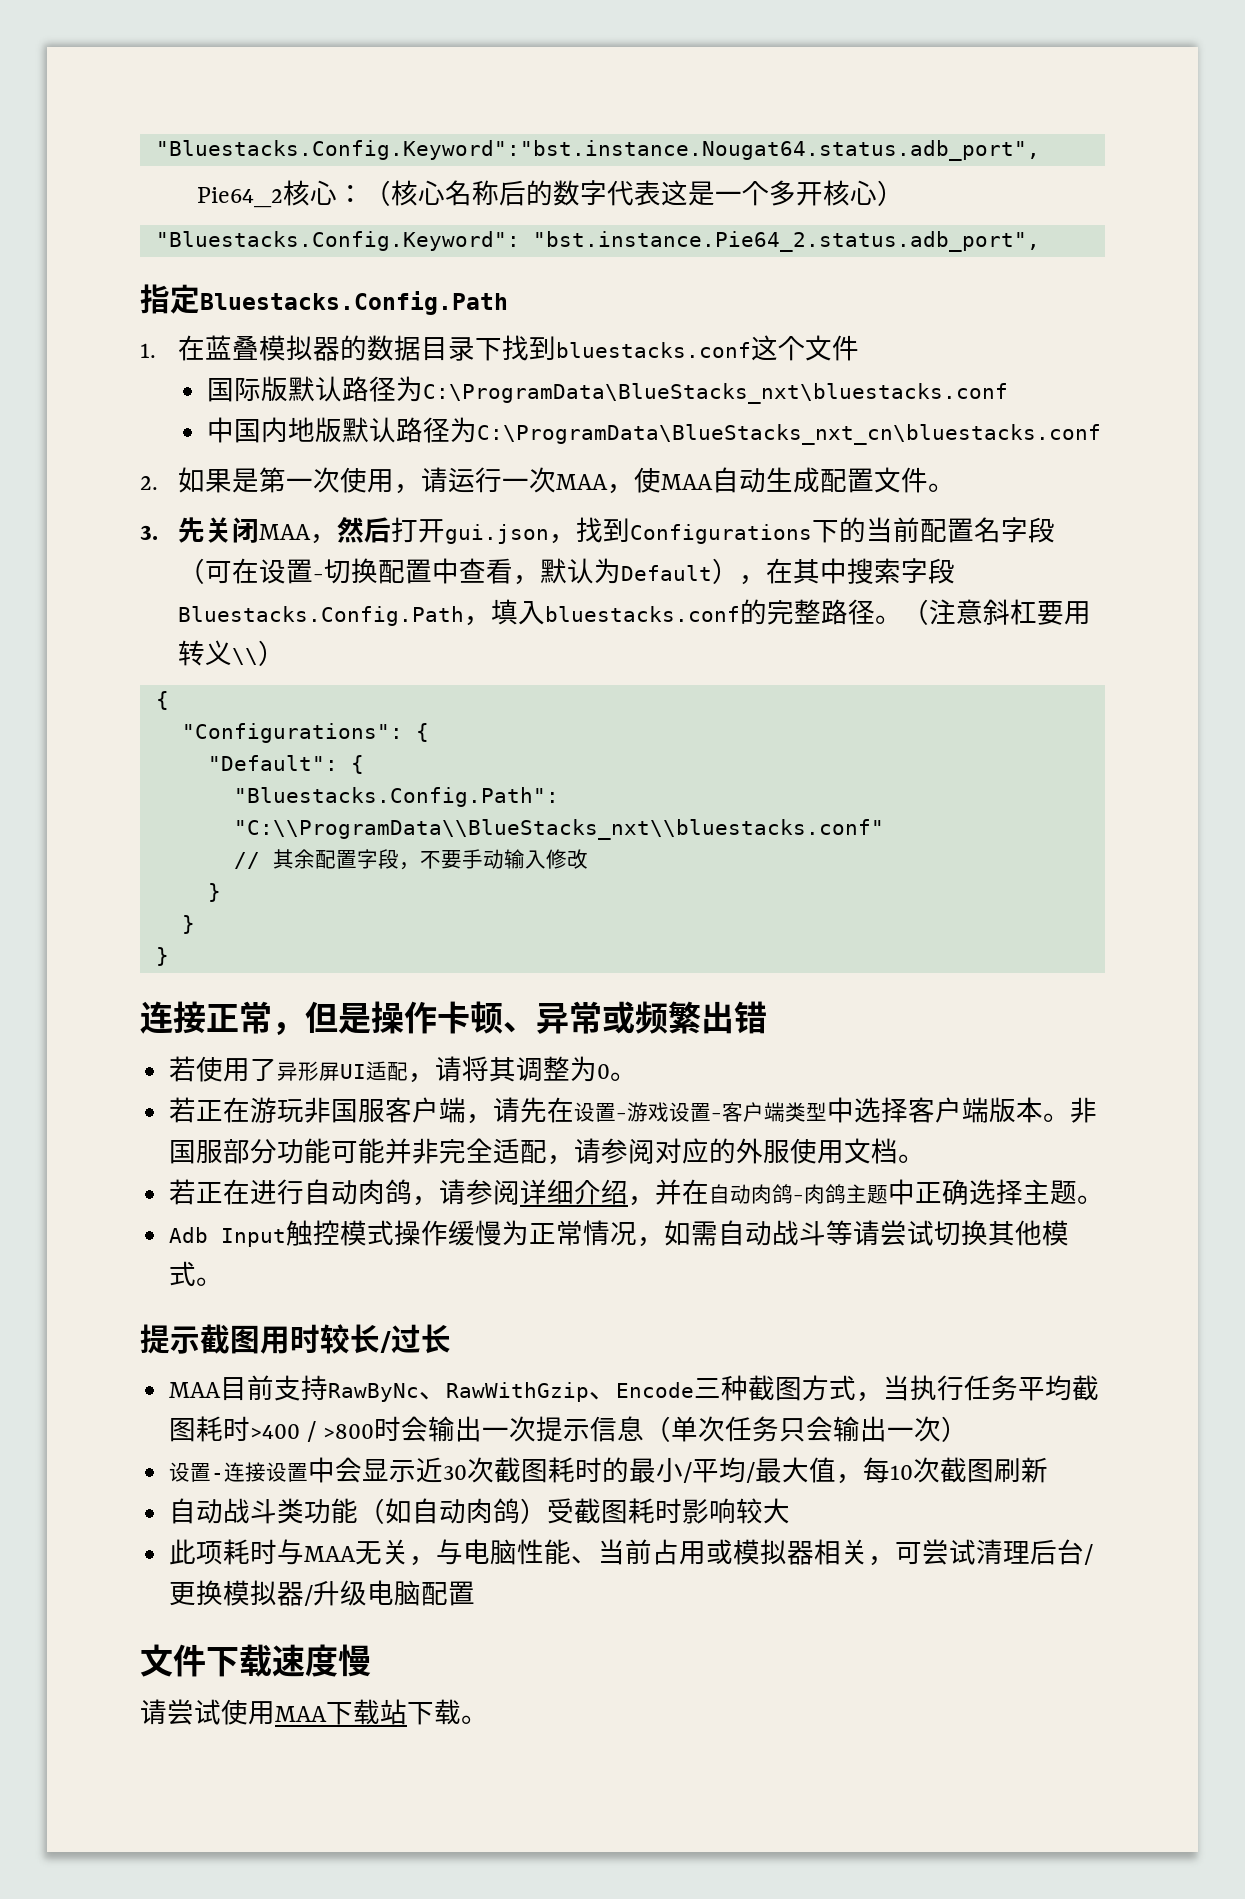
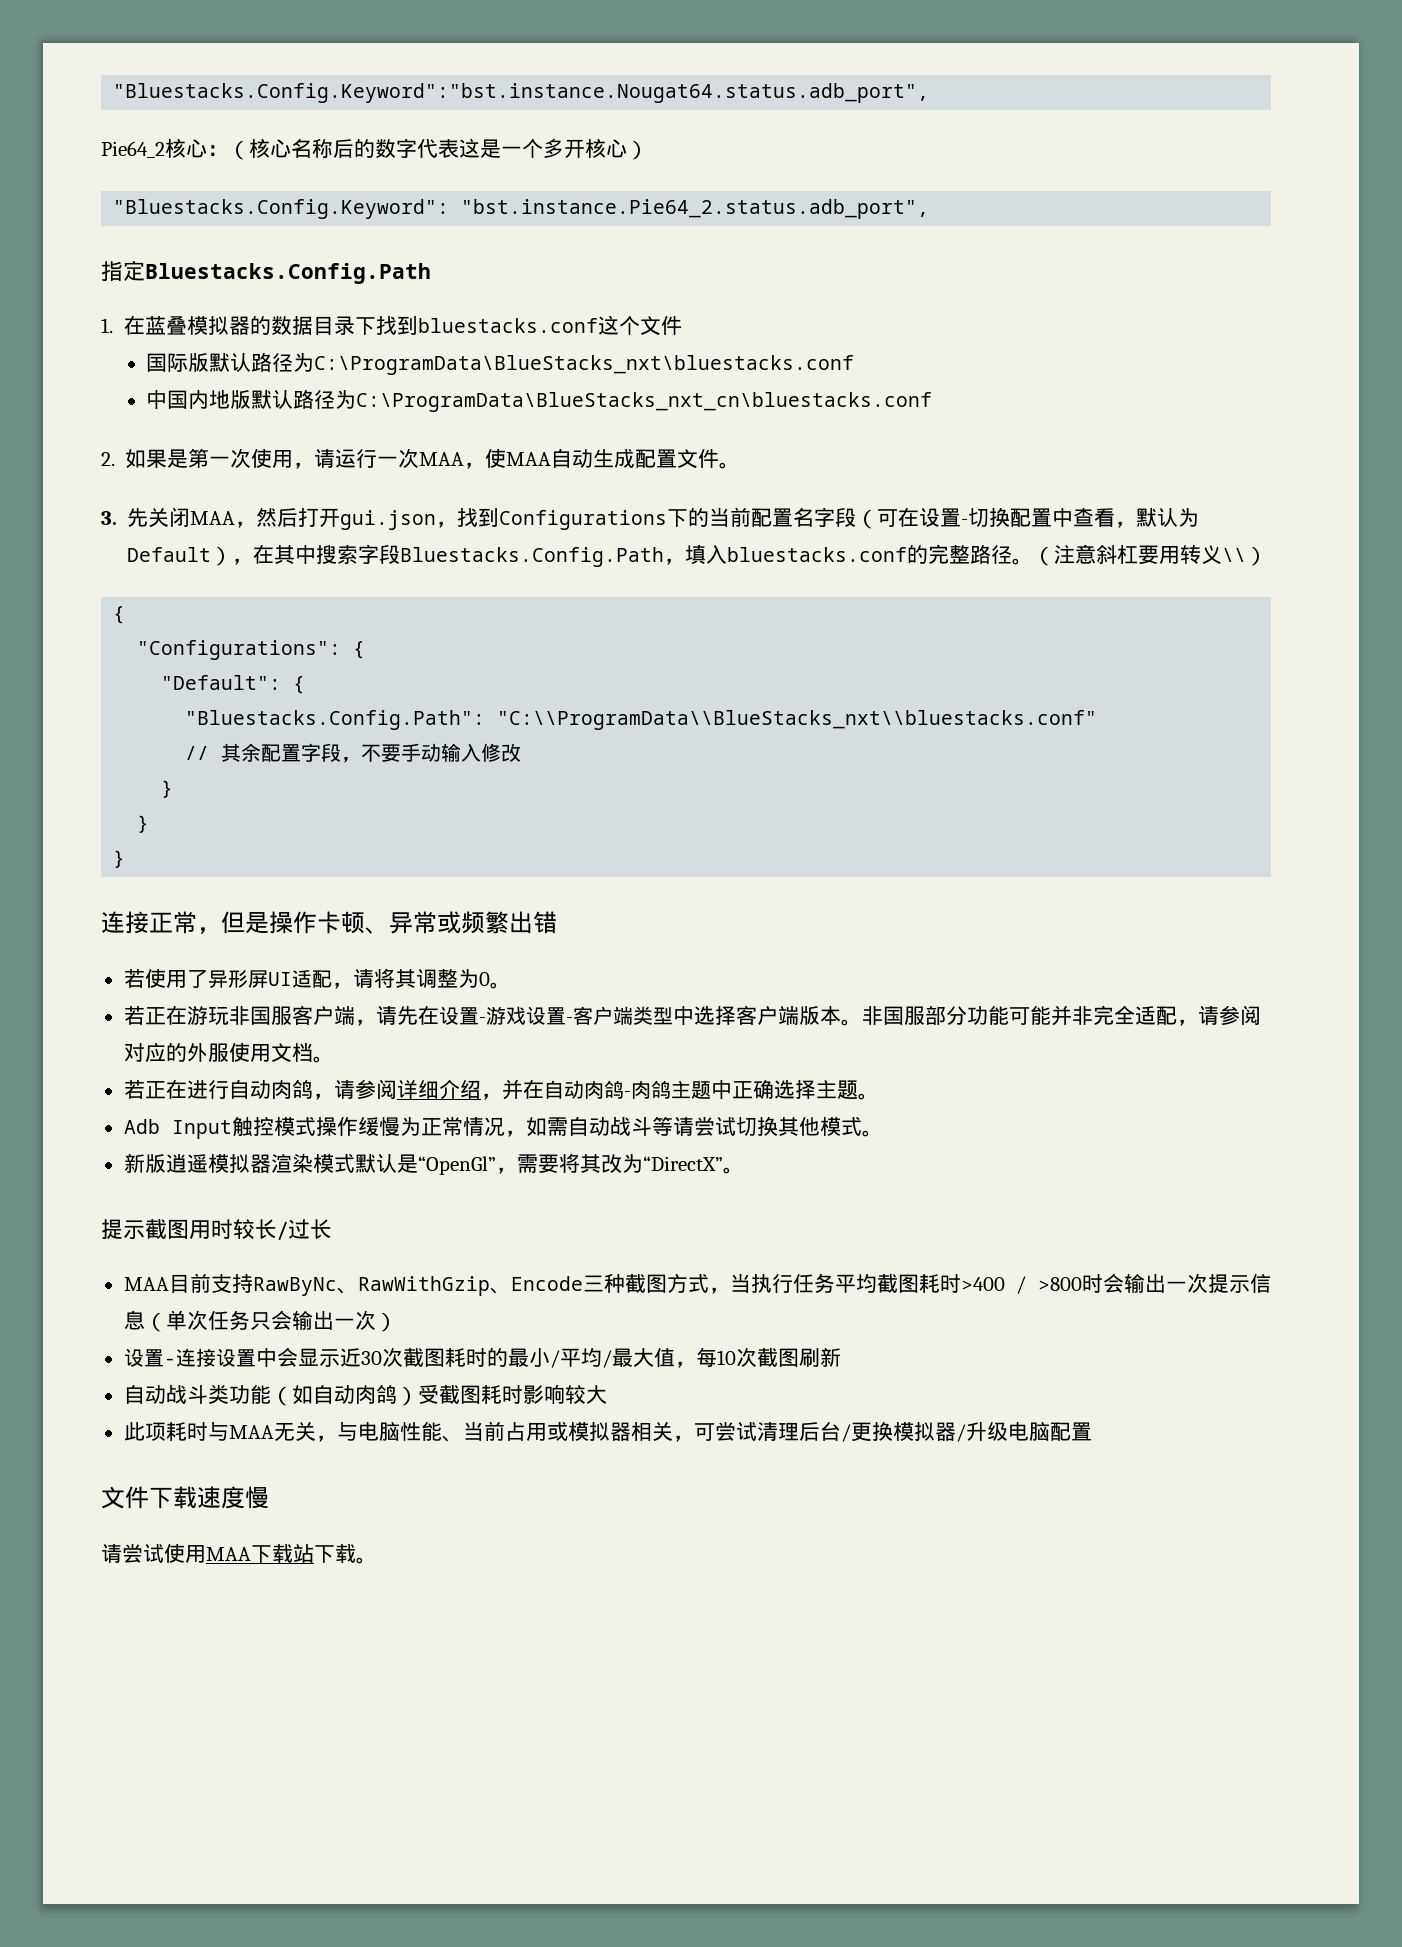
(224, 1281) none -> [123,1153,744,1175] // 新版逍遥模拟器渲染模式默认是“OpenGl”，需要将其改为“DirectX”。

